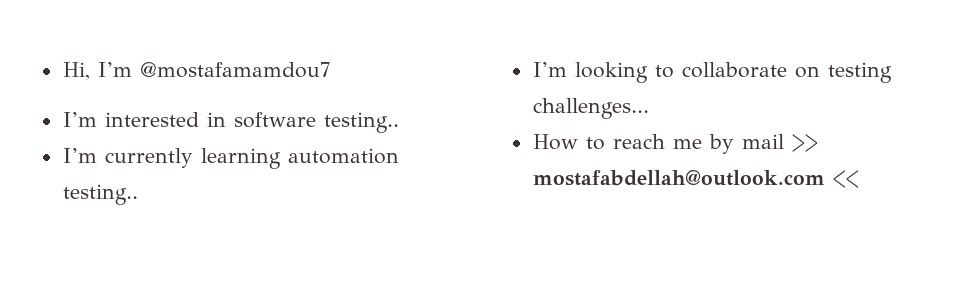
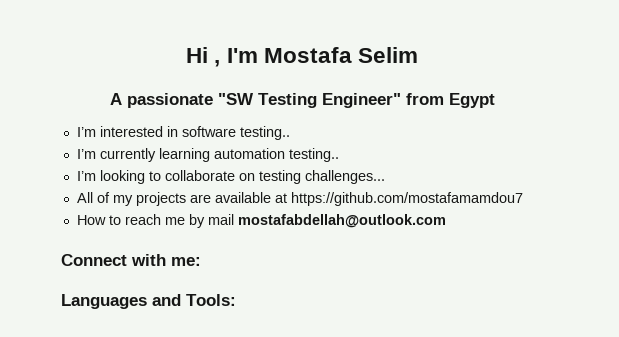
[62,62,330,80] Hi, I’m @mostafamamdou7 -> [186,47,418,67] [109,93,495,108] Hi , I'm Mostafa Selim // A passionate "SW Testing Engineer" from Egypt
(649, 108) none -> [76,192,523,206] // All of my projects are available at https://github.com/mostafamamdou7
[791,134,818,152] >> -> (234, 219) none
[832,170,859,188] << -> [61,254,201,266] [61,294,236,309] // Connect with me: // Languages and Tools:

